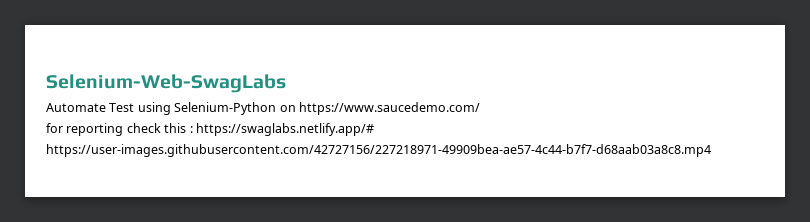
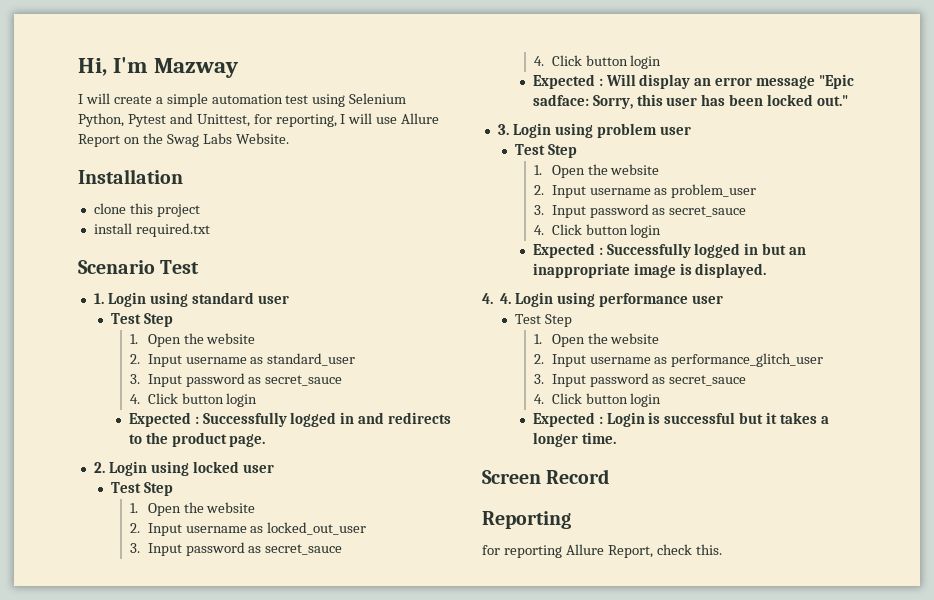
[46,74,286,93] [46,102,480,115] [46,123,374,136] [46,144,711,157] Selenium-Web-SwagLabs // Automate Test using Selenium-Python on https://www.saucedemo.com/ // for reporting check this : https://swaglabs.netlify.app/# // https://user-images.githubusercontent.com/42727156/227218971-49909bea-ae57-4c44-b7f7-d68aab03a8c8.mp4 -> [78,57,239,78] [78,93,407,107] [78,113,440,127] [78,133,289,147] [78,169,183,184] [93,203,200,217] [93,223,210,237] [78,260,200,274] [93,292,289,307] [111,313,174,327] [130,333,256,347] [130,353,356,367] [130,373,343,387] [130,393,258,407] [128,412,452,427] [128,432,266,447] [93,461,274,476] [111,482,174,496] [130,502,256,516] [130,522,367,536] [130,542,343,556] [534,55,662,69] [532,74,855,89] [532,94,849,109] [497,123,691,138] [515,144,578,158] [534,164,660,178] [534,184,757,198] [534,204,747,218] [534,224,662,238] [532,243,807,258] [532,263,767,278] [482,292,723,307] [515,314,573,327] [534,333,660,347] [534,353,824,367] [534,373,747,387] [534,393,662,407] [532,412,830,427] [532,432,616,447] [482,469,610,484] [482,511,571,529] [482,544,722,558] Hi, I'm Mazway // I will create a simple automation test using Selenium Python, Pytest and Unittest, for reporting, I will use Allure Report on the Swag Labs Website. // Installation // clone this project // install required.txt // Scenario Test // 1. Login using standard user // Test Step // 1. Open the website // 2. Input username as standard_user // 3. Input password as secret_sauce // 4. Click button login // Expected : Successfully logged in and redirects to the product page. // 2. Login using locked user // Test Step // 1. Open the website // 2. Input username as locked_out_user // 3. Input password as secret_sauce // 4. Click button login // Expected : Will display an error message "Epic sadface: Sorry, this user has been locked out." // 3. Login using problem user // Test Step // 1. Open the website // 2. Input username as problem_user // 3. Input password as secret_sauce // 4. Click button login // Expected : Successfully logged in but an inappropriate image is displayed. // 4. 4. Login using performance user // Test Step // 1. Open the website // 2. Input username as performance_glitch_user // 3. Input password as secret_sauce // 4. Click button login // Expected : Login is successful but it takes a longer time. // Screen Record // Reporting // for reporting Allure Report, check this.

